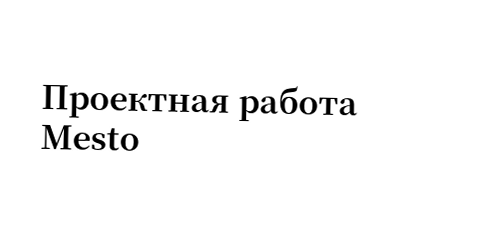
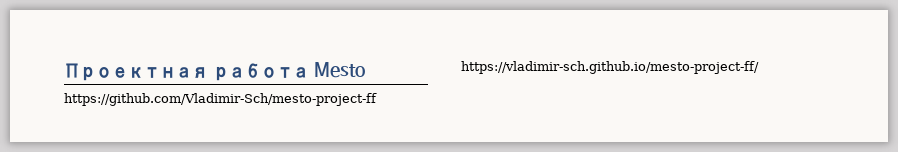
(140, 137) none -> [64,93,377,106] [461,61,759,74] // https://github.com/Vladimir-Sch/mesto-project-ff https://vladimir-sch.github.io/mesto-project-ff/

